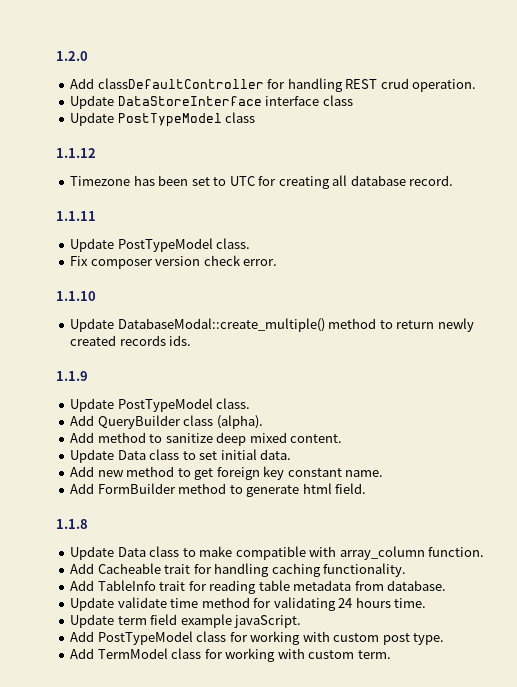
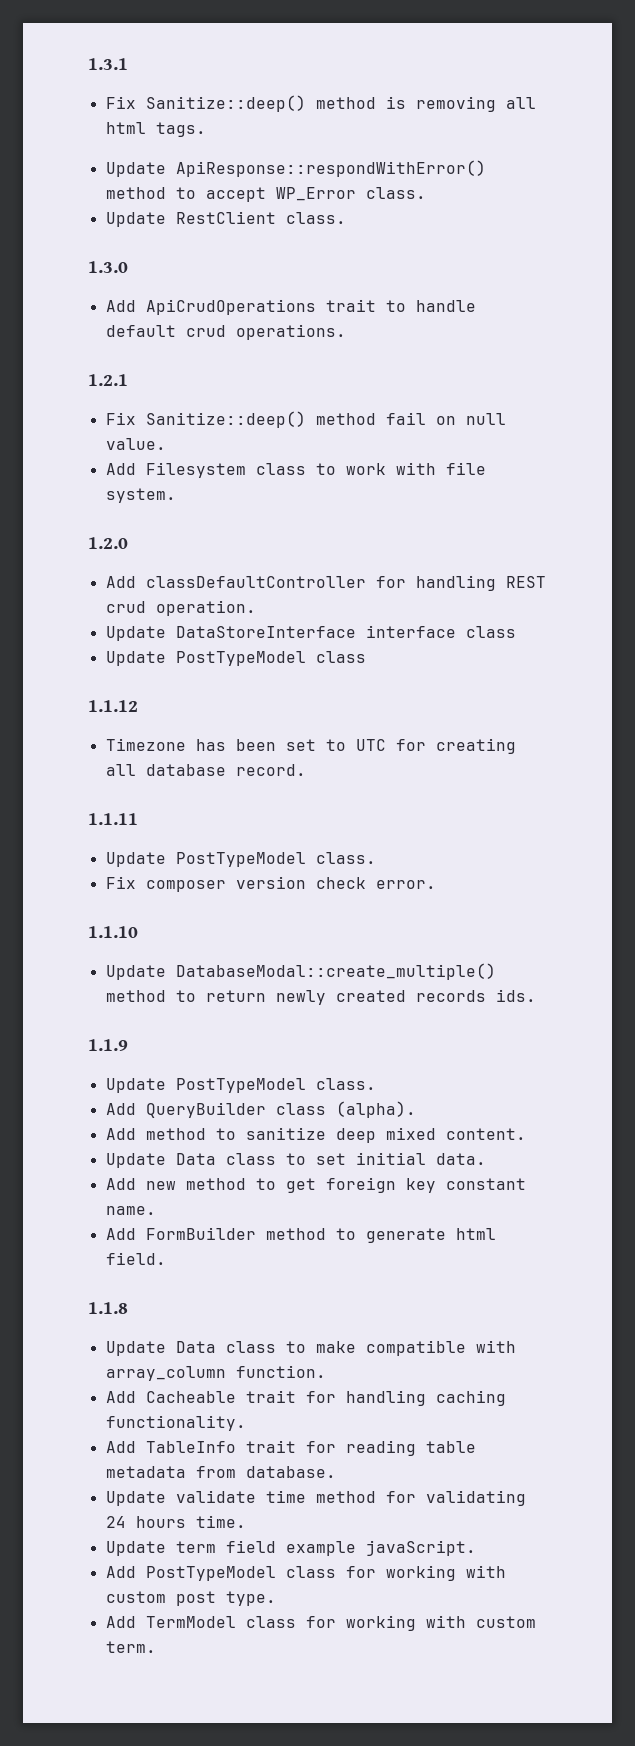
(56, 56) none -> [88,58,128,70] [105,95,536,112] [105,122,206,137] [105,160,486,177] [105,187,426,202] [105,211,346,227] [88,261,128,273] [105,299,476,315] [105,324,346,340] [88,374,128,386] [105,411,506,428] [105,438,166,450] [105,462,486,478] [105,488,176,503] 1.3.1 // Fix Sanitize::deep() method is removing all html tags. // Update ApiResponse::respondWithError() method to accept WP_Error class. // Update RestClient class. // 1.3.0 // Add ApiCrudOperations trait to handle default crud operations. // 1.2.1 // Fix Sanitize::deep() method fail on null value. // Add Filesystem class to work with file system. //

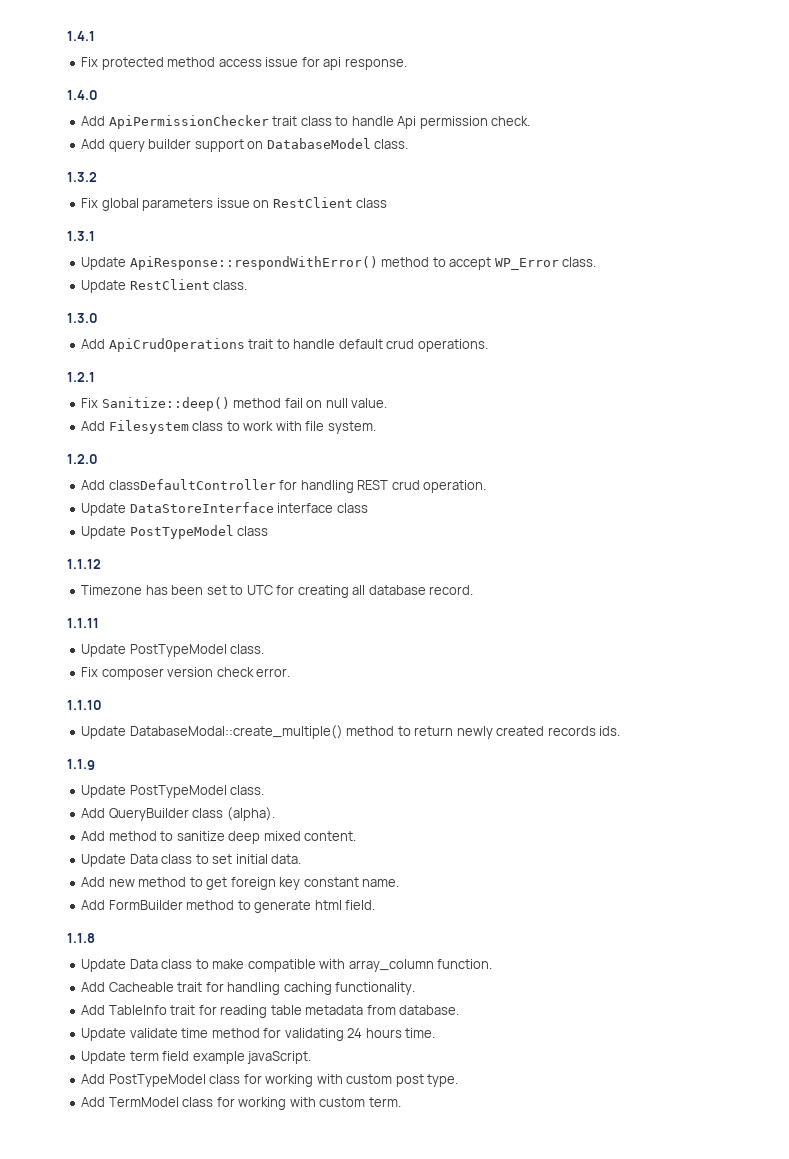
[88,58,128,70] [105,95,536,112] [105,122,206,137] 1.3.1 // Fix Sanitize::deep() method is removing all html tags. -> [67,31,95,41] [81,57,407,70] [67,90,98,100] [81,115,531,129] [81,138,409,152] [67,172,97,182] [81,197,388,211] [67,231,95,241] 1.4.1 // Fix protected method access issue for api response. // 1.4.0 // Add ApiPermissionChecker trait class to handle Api permission check. // Add query builder support on DatabaseModel class. // 1.3.2 // Fix global parameters issue on RestClient class // 1.3.1

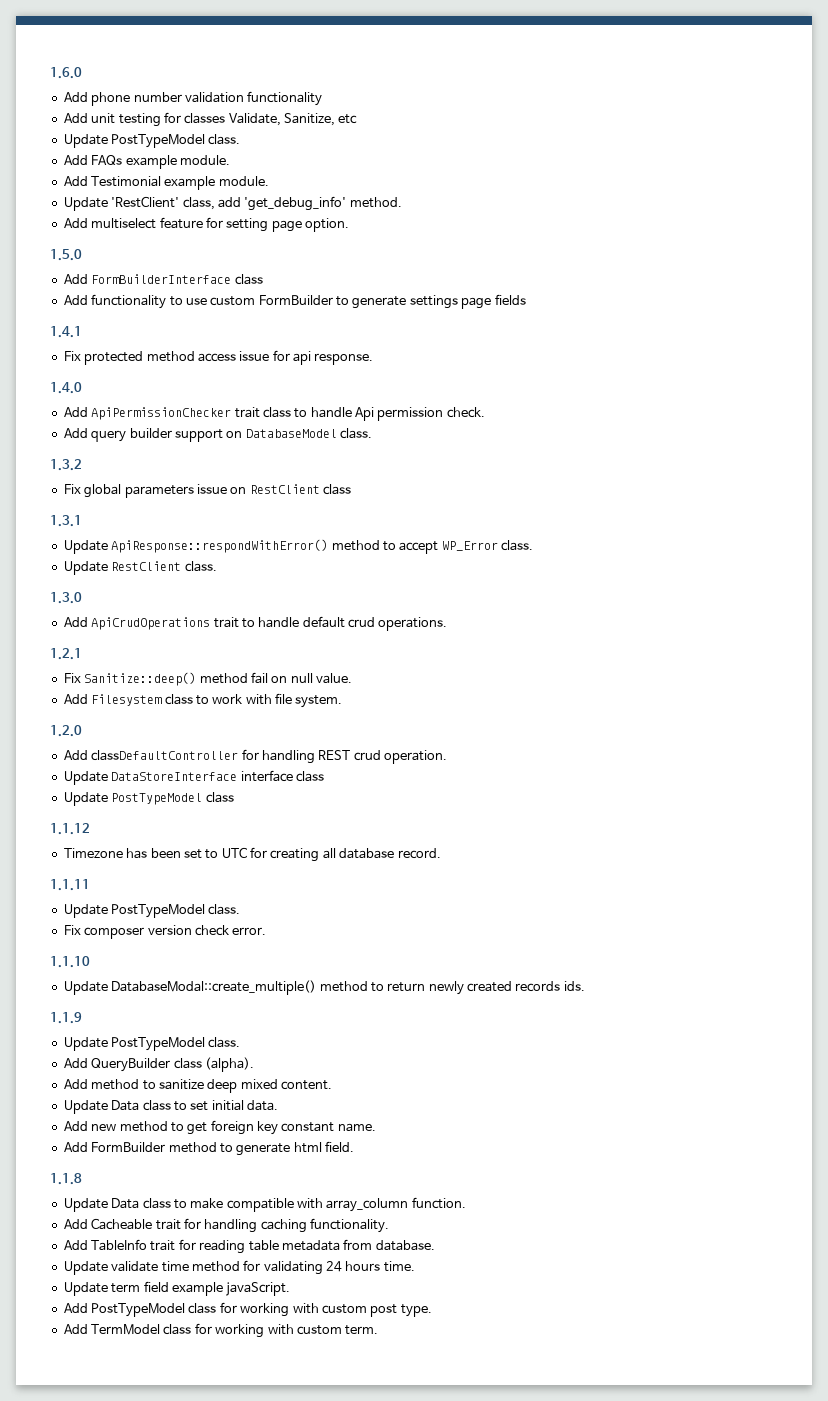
(67, 36) none -> [50,67,82,79] [63,91,323,106] [63,112,358,127] [63,134,241,148] [63,155,230,169] [63,176,269,190] [63,196,402,211] [63,217,349,232] [50,249,82,261] [63,274,263,285] [63,294,526,309] 1.6.0 // Add phone number validation functionality // Add unit testing for classes Validate, Sanitize, etc // Update PostTypeModel class. // Add FAQs example module. // Add Testimonial example module. // Update 'RestClient' class, add 'get_debug_info' method. // Add multiselect feature for setting page option. // 1.5.0 // Add FormBuilderInterface class // Add functionality to use custom FormBuilder to generate settings page fields //

